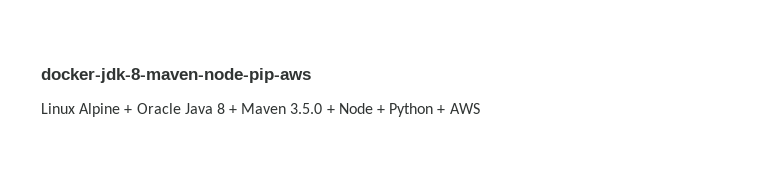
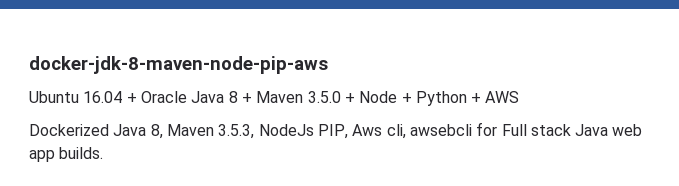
[41,103,121,117] Linux Alpine -> [29,91,123,103] Ubuntu 16.04
(480, 108) none -> [29,122,643,139] [29,147,104,162] // Dockerized Java 8, Maven 3.5.3, NodeJs PIP, Aws cli, awsebcli for Full stack Java web app builds.

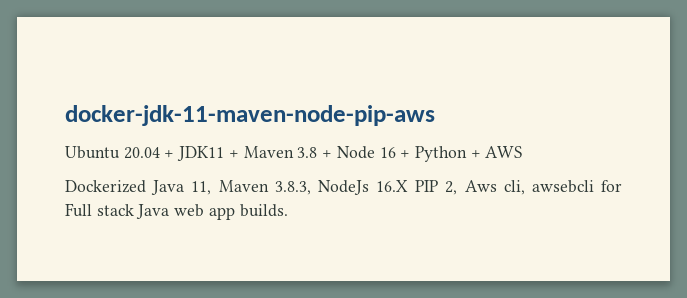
[29,56,328,74] docker-jdk-8-maven-node-pip-aws -> [65,105,435,126] docker-jdk-11-maven-node-pip-aws
[83,91,238,103] 16.04 + Oracle Java 8 -> [123,146,225,161] 20.04 + JDK11
[307,91,341,103] 3.5.0 -> [297,147,318,158] 3.8
(398, 97) none -> [379,147,396,158] 16
[150,124,348,139] 8, Maven 3.5.3, NodeJs PIP, -> [191,180,458,195] 11, Maven 3.8.3, NodeJs 16.X PIP 2,

